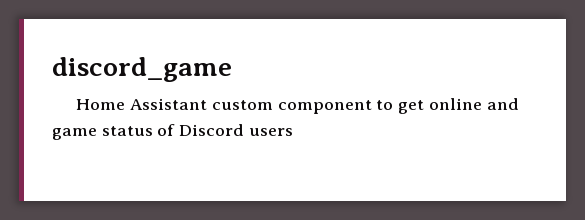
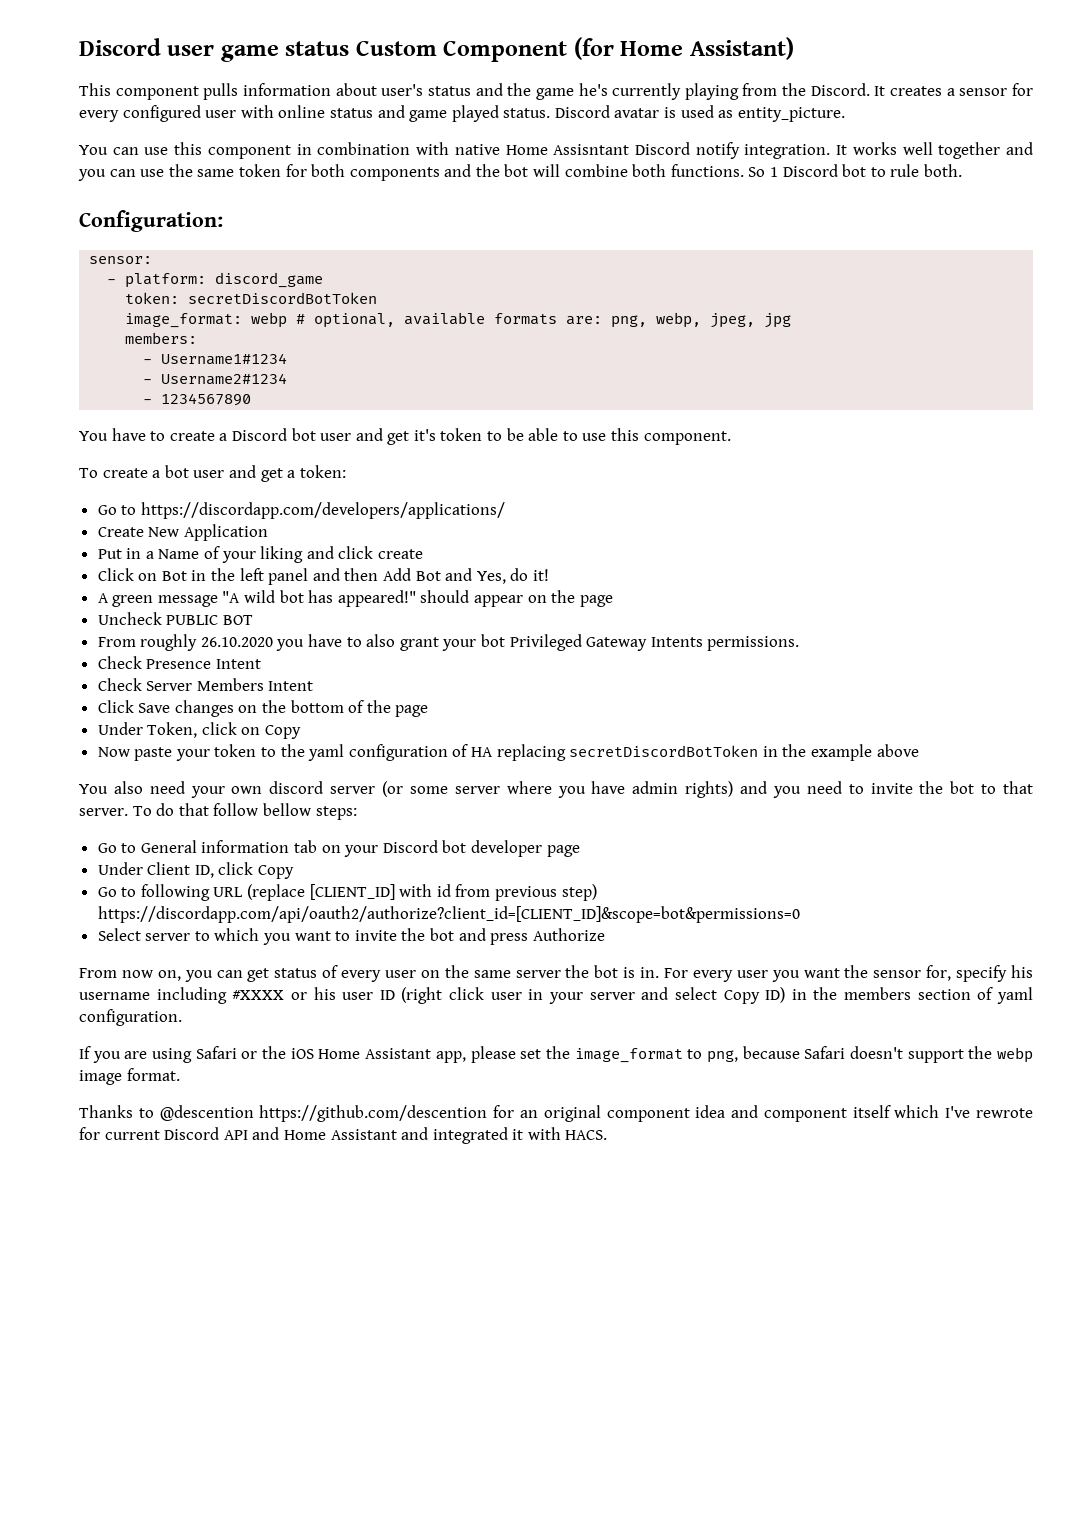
[52,57,232,82] [76,98,519,114] [52,124,293,140] discord_game // Home Assistant custom component to get online and game status of Discord users -> [79,37,794,62] [79,83,1033,100] [79,105,845,122] [79,142,1033,159] [78,164,962,181] [79,210,223,232] [89,256,153,264] [107,272,324,288] [125,292,378,304] [125,312,792,328] [125,332,198,344] [143,353,288,365] [143,373,288,385] [143,393,252,406] [79,428,731,445] [79,465,346,482] [97,502,505,519] [97,524,268,541] [97,546,424,563] [97,568,549,585] [97,590,613,607] [97,612,253,625] [97,634,800,651] [97,656,261,669] [97,678,314,691] [97,700,429,717] [97,722,302,739] [97,744,919,761] [79,781,1033,798] [79,803,357,820] [97,840,580,857] [97,862,295,879] [97,884,597,901] [97,906,800,923] [97,928,605,945] [79,965,1034,982] [79,987,1033,1004] [79,1009,182,1026] [79,1046,1033,1063] [79,1068,180,1085] [79,1105,1034,1122] [79,1127,608,1144] Discord user game status Custom Component (for Home Assistant) // This component pulls information about user's status and the game he's currently playing from the Discord. It creates a sensor for every configured user with online status and game played status. Discord avatar is used as entity_picture. // You can use this component in combination with native Home Assisntant Discord notify integration. It works well together and you can use the same token for both components and the bot will combine both functions. So 1 Discord bot to rule both. // Configuration: // sensor: // - platform: discord_game // token: secretDiscordBotToken // image_format: webp # optional, available formats are: png, webp, jpeg, jpg // members: // - Username1#1234 // - Username2#1234 // - 1234567890 // You have to create a Discord bot user and get it's token to be able to use this component. // To create a bot user and get a token: // Go to https://discordapp.com/developers/applications/ // Create New Application // Put in a Name of your liking and click create // Click on Bot in the left panel and then Add Bot and Yes, do it! // A green message "A wild bot has appeared!" should appear on the page // Uncheck PUBLIC BOT // From roughly 26.10.2020 you have to also grant your bot Privileged Gateway Intents permissions. // Check Presence Intent // Check Server Members Intent // Click Save changes on the bottom of the page // Under Token, click on Copy // Now paste your token to the yaml configuration of HA replacing secretDiscordBotToken in the example above // You also need your own discord server (or some server where you have admin rights) and you need to invite the bot to that server. To do that follow bellow steps: // Go to General information tab on your Discord bot developer page // Under Client ID, click Copy // Go to following URL (replace [CLIENT_ID] with id from previous step) https://discordapp.com/api/oauth2/authorize?client_id=[CLIENT_ID]&scope=bot&permissions=0 // Select server to which you want to invite the bot and press Authorize // From now on, you can get status of every user on the same server the bot is in. For every user you want the sensor for, specify his username including #XXXX or his user ID (right click user in your server and select Copy ID) in the members section of yaml configuration. // If you are using Safari or the iOS Home Assistant app, please set the image_format to png, because Safari doesn't support the webp image format. // Thanks to @descention https://github.com/descention for an original component idea and component itself which I've rewrote for current Discord API and Home Assistant and integrated it with HACS.

